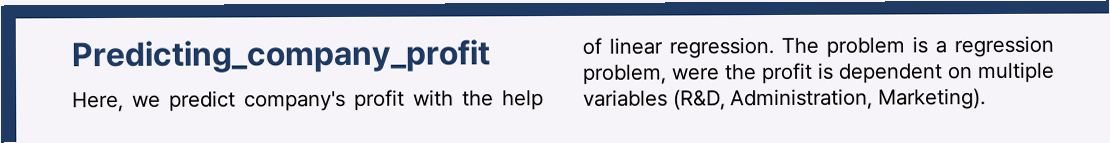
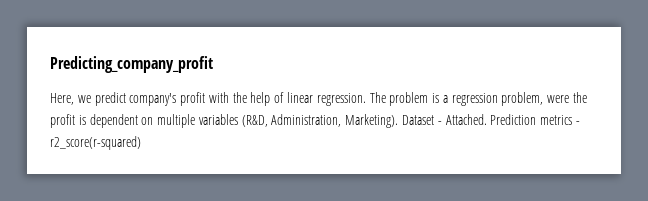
(987, 99) none -> [402,114,580,125] [50,136,141,150] Dataset - Attached. Prediction metrics - r2_score(r-squared)

